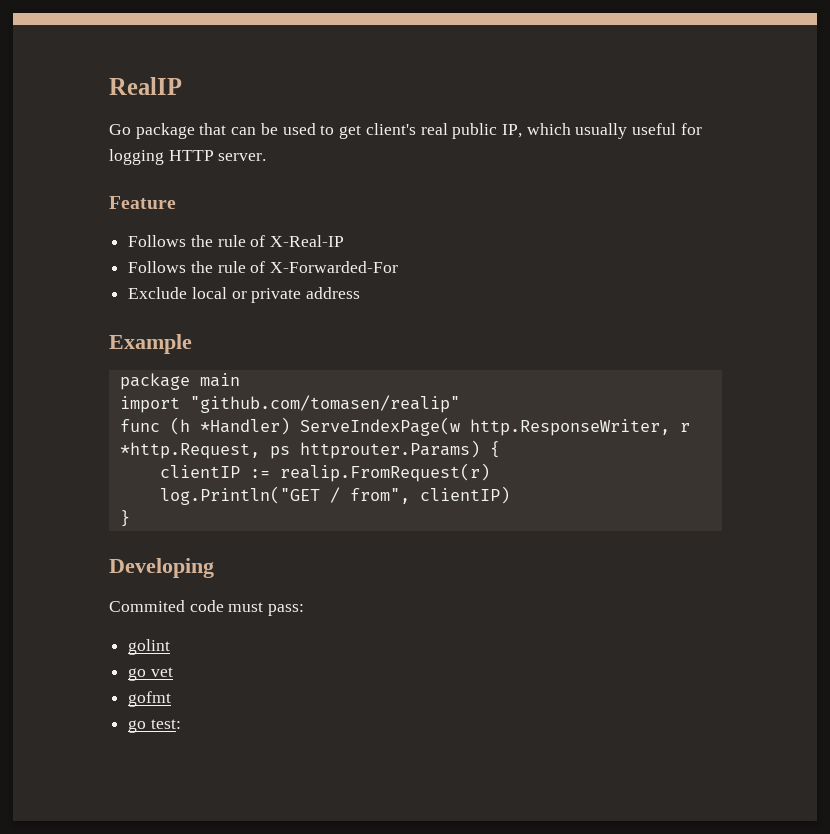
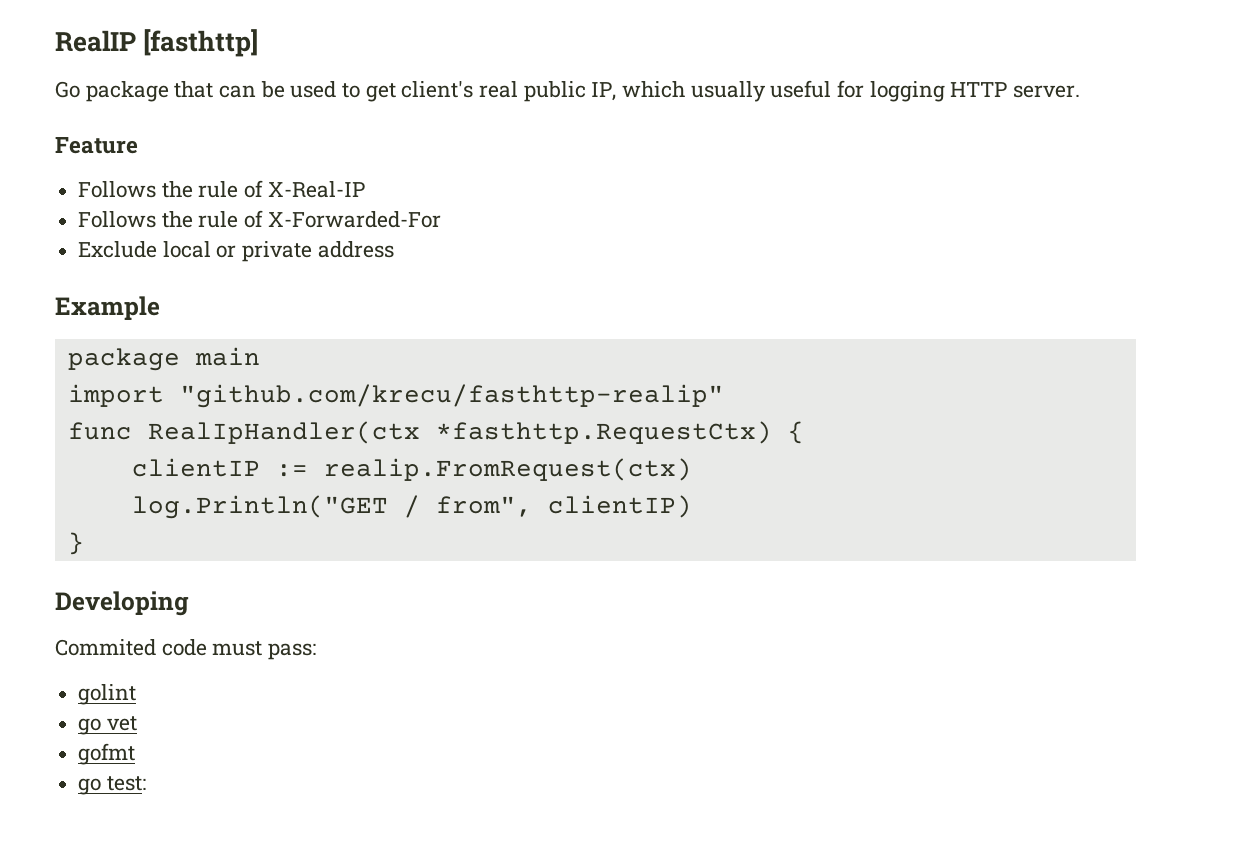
(182, 86) none -> [143,29,259,57] [fasthttp]
[189,395,460,413] "github.com/tomasen/realip" -> [179,384,724,408] "github.com/krecu/fasthttp-realip"
[169,417,690,436] [119,440,480,459] (h *Handler) ServeIndexPage(w http.ResponseWriter, r *http.Request, ps httprouter.Params) -> [147,421,772,444] RealIpHandler(ctx *fasthttp.RequestCtx)
[279,463,490,482] realip.FromRequest(r) -> [323,458,692,481] realip.FromRequest(ctx)

